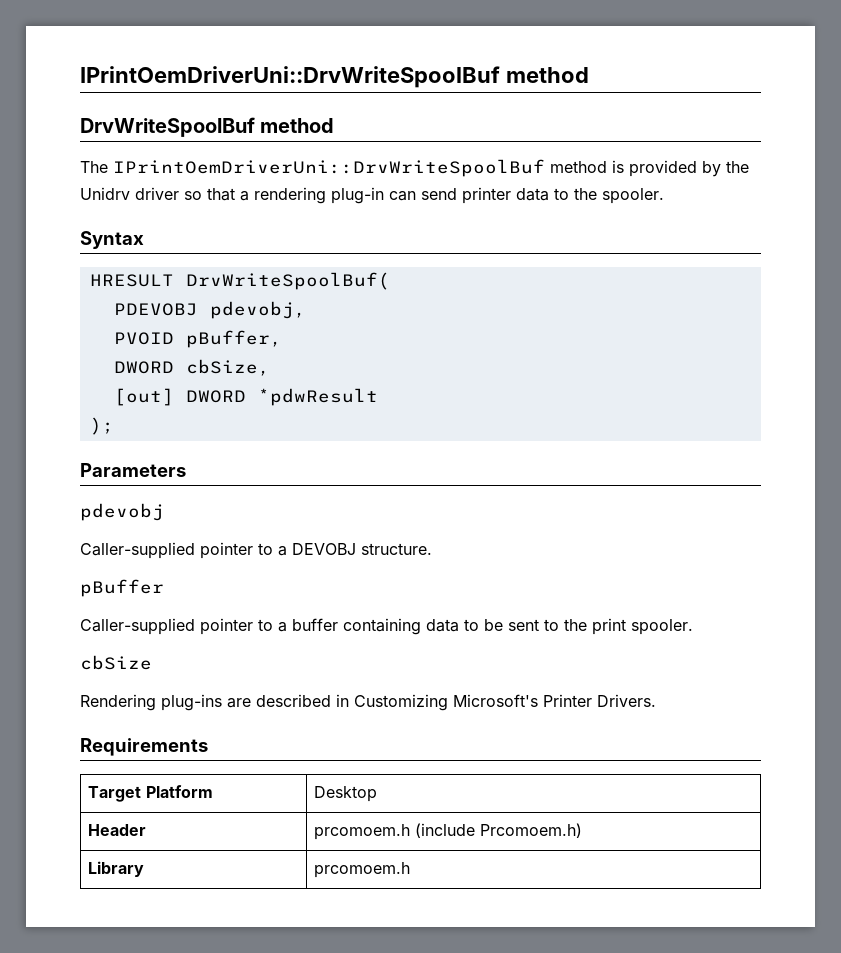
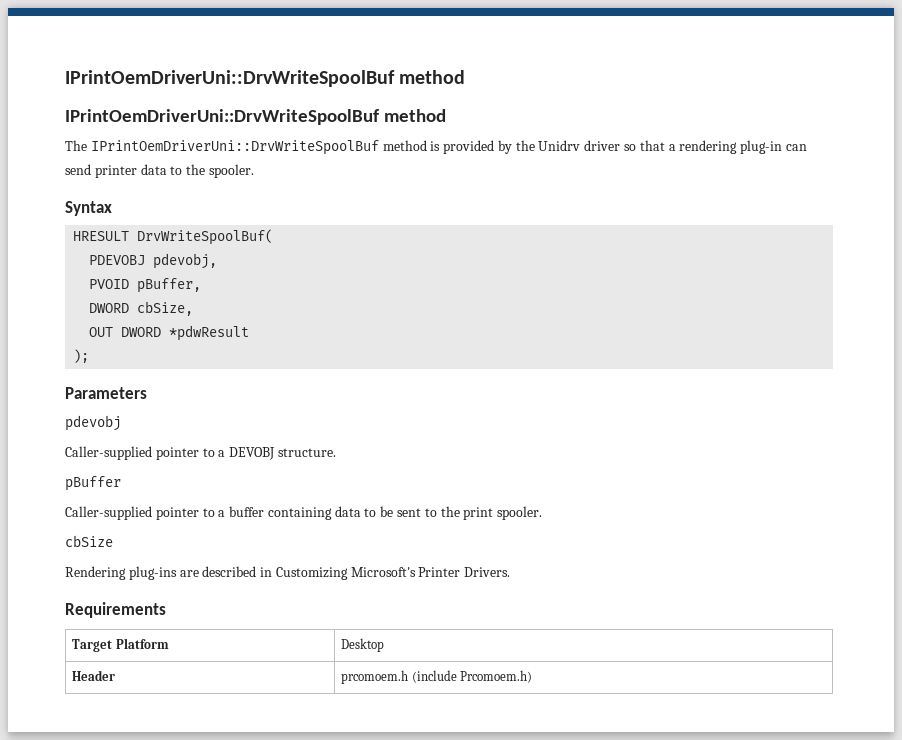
[80,66,589,88] [80,117,255,137] IPrintOemDriverUni::DrvWriteSpoolBuf method // DrvWriteSpoolBuf -> [65,70,466,87] [65,109,379,125] IPrintOemDriverUni::DrvWriteSpoolBuf method // IPrintOemDriverUni::DrvWriteSpoolBuf
[113,388,174,406] [out] -> [89,327,114,337] OUT
[88,861,145,877] [314,862,411,878] // Library | prcomoem.h -> (532, 676) none

